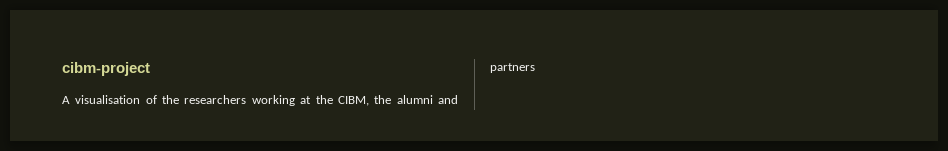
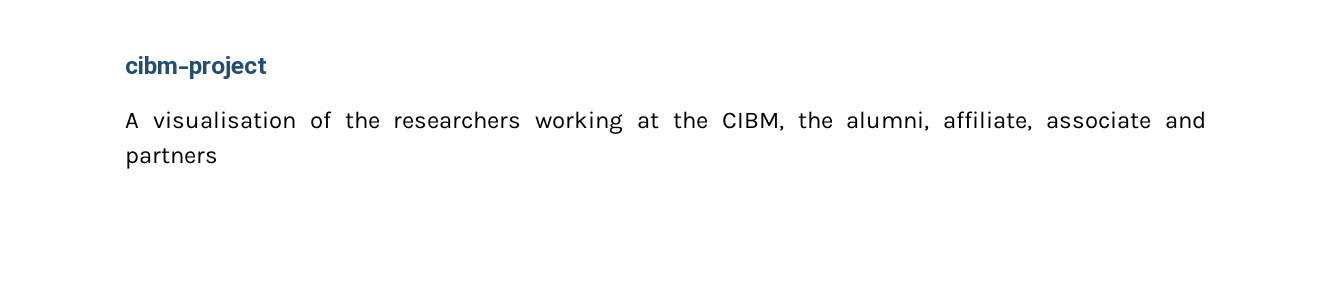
[396,95,433,104] alumni -> [846,111,1152,131] alumni, affiliate, associate

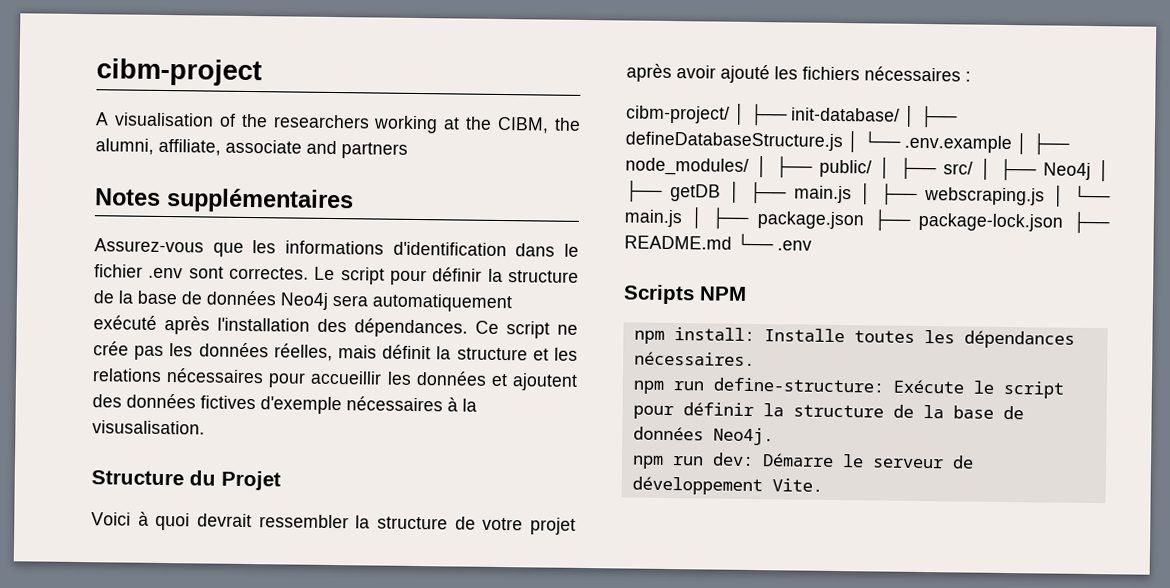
(218, 158) none -> [95,188,354,214] [94,238,579,257] [94,264,579,286] [93,290,512,313] [93,315,578,339] [93,341,578,362] [92,368,579,391] [92,393,477,415] [92,420,205,435] [91,470,281,491] [91,511,576,535] [626,63,971,84] [626,103,958,129] [625,131,1070,156] [625,156,1110,182] [625,180,1111,207] [624,207,1111,235] [624,233,812,251] [623,284,747,305] [633,327,1075,349] [633,351,755,367] [632,377,1064,399] [632,402,1024,420] [632,426,774,446] [631,452,974,469] [631,476,823,496] // Notes supplémentaires // Assurez-vous que les informations d'identification dans le fichier .env sont correctes. Le script pour définir la structure de la base de données Neo4j sera automatiquement exécuté après l'installation des dépendances. Ce script ne crée pas les données réelles, mais définit la structure et les relations nécessaires pour accueillir les données et ajoutent des données fictives d'exemple nécessaires à la visusalisation. // Structure du Projet // Voici à quoi devrait ressembler la structure de votre projet après avoir ajouté les fichiers nécessaires : // cibm-project/ │ ├── init-database/ │ ├── defineDatabaseStructure.js │ └── .env.example │ ├── node_modules/ │ ├── public/ │ ├── src/ │ ├── Neo4j │ ├── getDB │ ├── main.js │ ├── webscraping.js │ └── main.js │ ├── package.json ├── package-lock.json ├── README.md └── .env // Scripts NPM // npm install: Installe toutes les dépendances nécessaires. // npm run define-structure: Exécute le script pour définir la structure de la base de données Neo4j. // npm run dev: Démarre le serveur de développement Vite.

